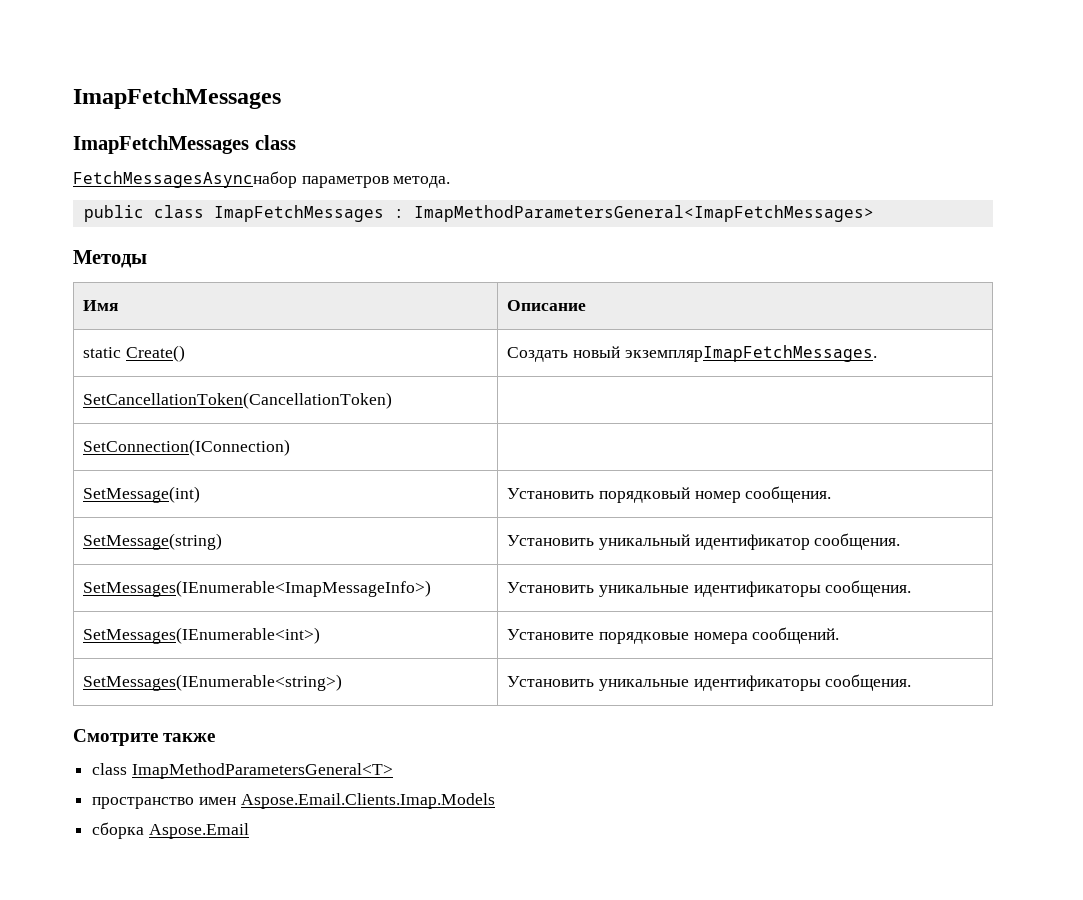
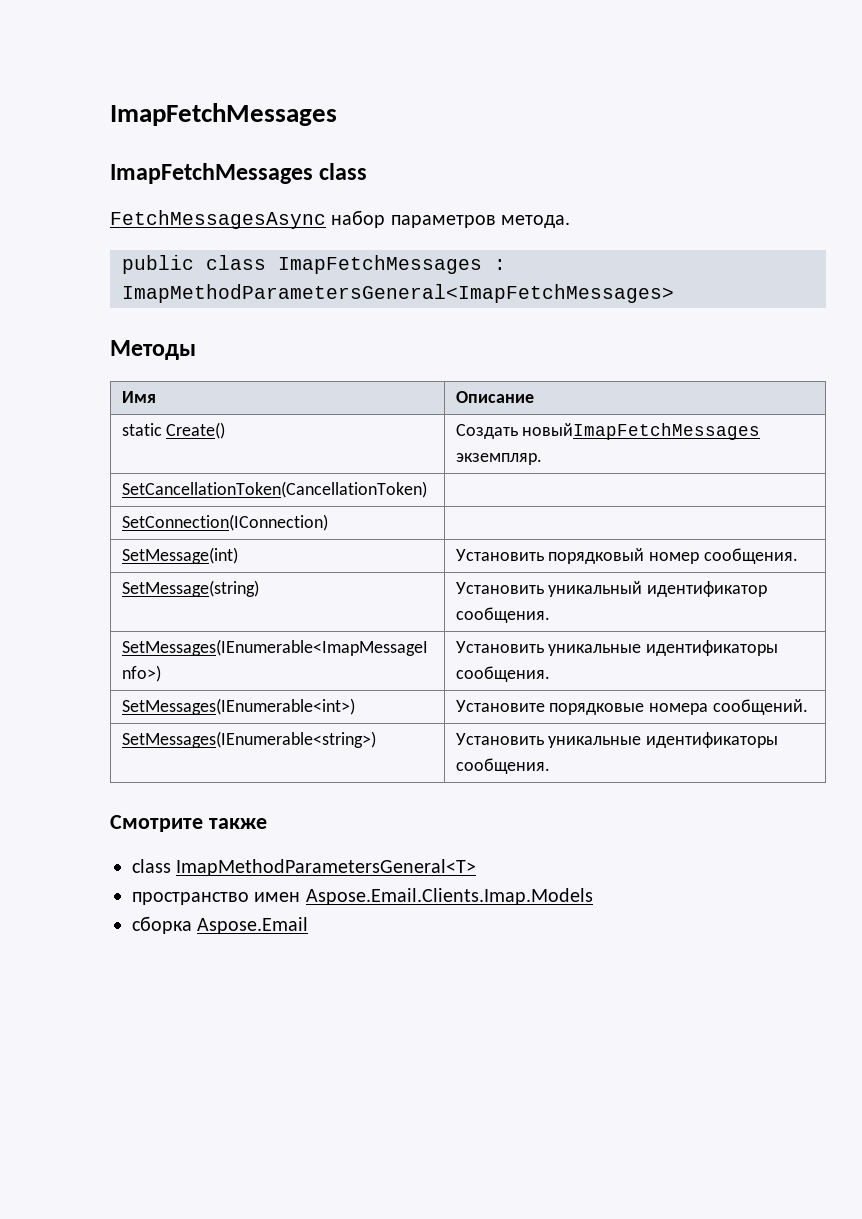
[73,171,297,188] FetchMessagesAsyncнабор -> [110,210,386,229] FetchMessagesAsync набор
[572,345,877,362] новый экземплярImapFetchMessages. -> [522,423,761,440] [455,453,542,465] новыйImapFetchMessages экземпляр.

